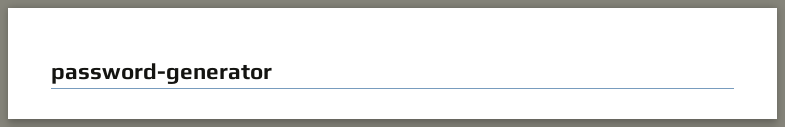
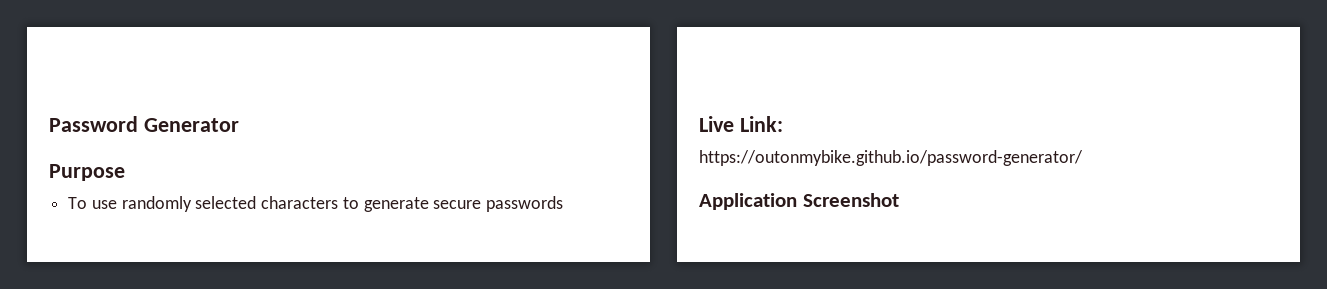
[51,63,272,84] password-generator -> [49,116,239,132] [49,164,125,181] [68,196,564,212] [699,116,783,132] [699,150,1083,166] [699,193,899,210] Password Generator // Purpose // To use randomly selected characters to generate secure passwords // Live Link: // https://outonmybike.github.io/password-generator/ // Application Screenshot

